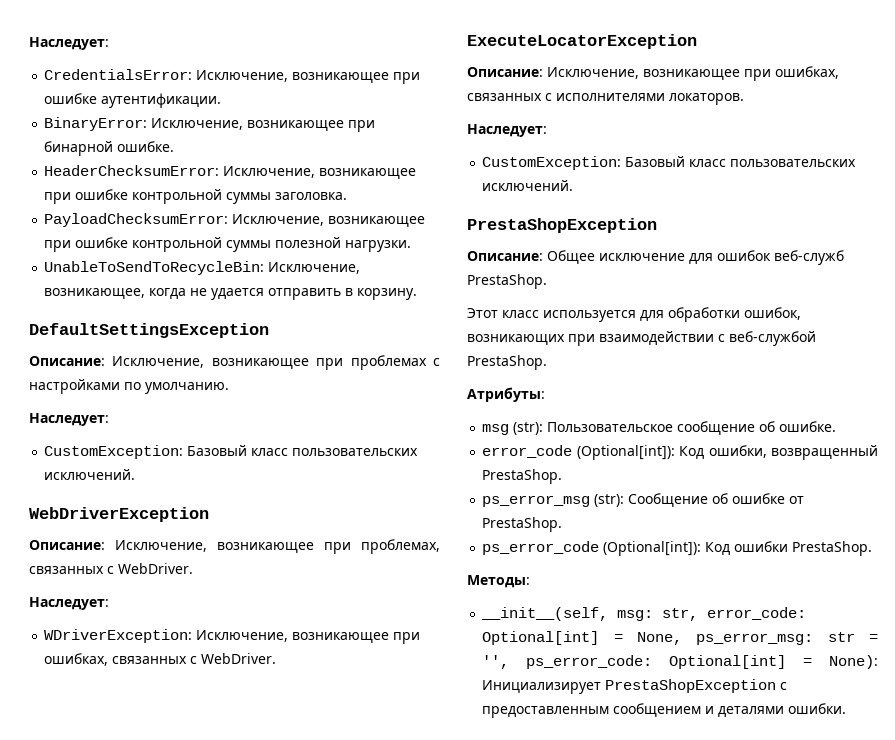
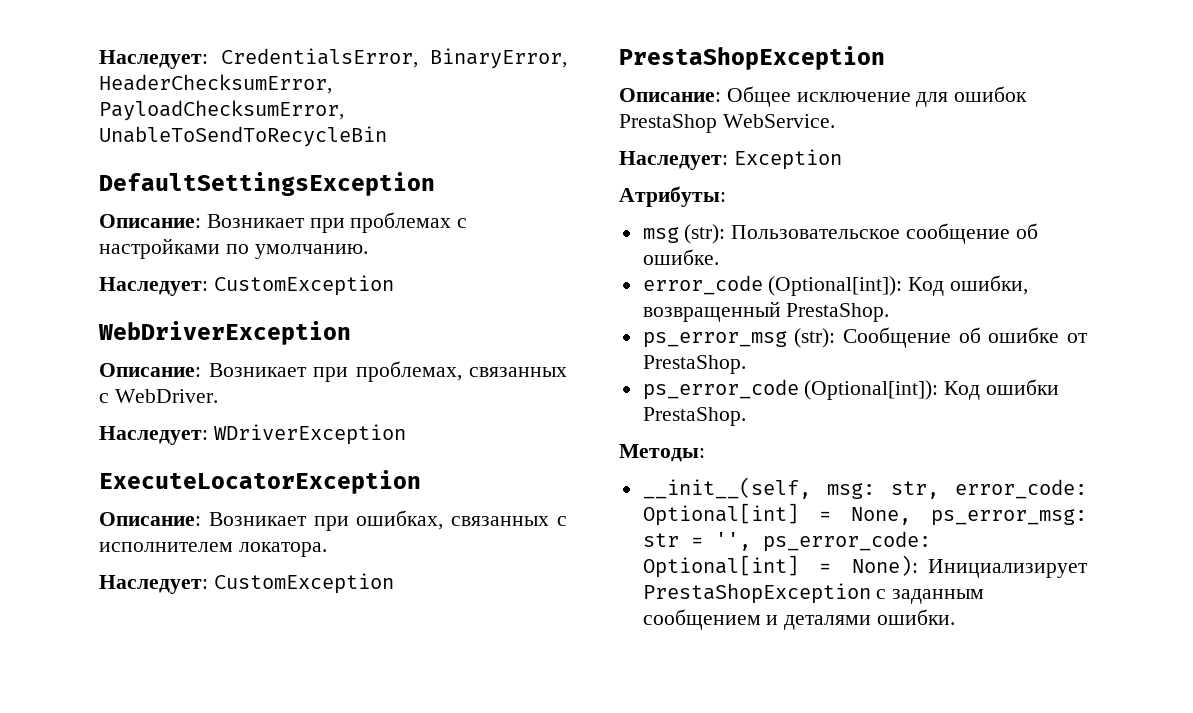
[29,37,109,50] [44,69,421,84] [44,93,222,108] [44,117,376,132] [44,141,175,156] [44,165,417,179] [44,189,348,204] [44,213,426,227] [44,237,412,252] [44,261,361,275] [44,288,418,300] Наследует: // CredentialsError: Исключение, возникающее при ошибке аутентификации. // BinaryError: Исключение, возникающее при бинарной ошибке. // HeaderChecksumError: Исключение, возникающее при ошибке контрольной суммы заголовка. // PayloadChecksumError: Исключение, возникающее при ошибке контрольной суммы полезной нагрузки. // UnableToSendToRecycleBin: Исключение, возникающее, когда не удается отправить в корзину. -> [99,48,567,69] [99,74,332,94] [99,100,344,121] [99,126,387,147] Наследует: CredentialsError, BinaryError, HeaderChecksumError, PayloadChecksumError, UnableToSendToRecycleBin
[112,356,309,369] Исключение, возникающее -> [206,214,305,228] Возникает
[44,445,419,459] [44,469,136,480] // CustomException: Базовый класс пользовательских исключений. -> [213,275,394,296] CustomException
[115,540,314,553] Исключение, возникающее -> [208,363,307,377] Возникает
[44,629,421,644] [44,653,277,666] [467,34,697,49] [467,66,839,81] [467,93,744,105] [467,124,547,137] [482,156,857,170] [482,180,574,191] // WDriverException: Исключение, возникающее при ошибках, связанных с WebDriver. // ExecuteLocatorException // Описание: Исключение, возникающее при ошибках, связанных с исполнителями локаторов. // Наследует: // CustomException: Базовый класс пользовательских исключений. -> [213,424,406,445] [99,470,421,494] [99,510,567,531] [99,542,327,557] [99,573,394,594] WDriverException // ExecuteLocatorException // Описание: Возникает при ошибках, связанных с исполнителем локатора. // Наследует: CustomException
[774,250,844,265] [467,274,547,289] [467,307,801,322] [467,331,816,346] [467,355,547,370] веб-служб PrestaShop. // Этот класс используется для обработки ошибок, возникающих при взаимодействии с веб-службой PrestaShop. -> [619,114,835,133] [619,149,842,170] PrestaShop WebService. // Наследует: Exception
[482,706,610,718] предоставленным -> [892,589,985,604] заданным

